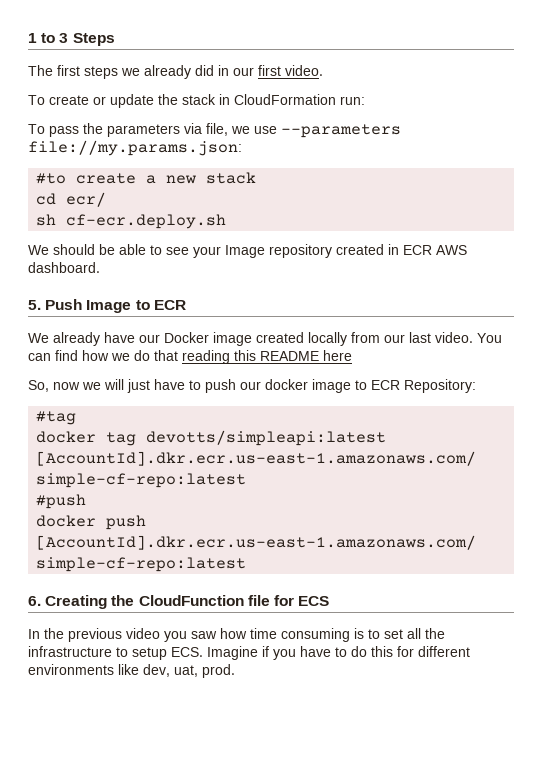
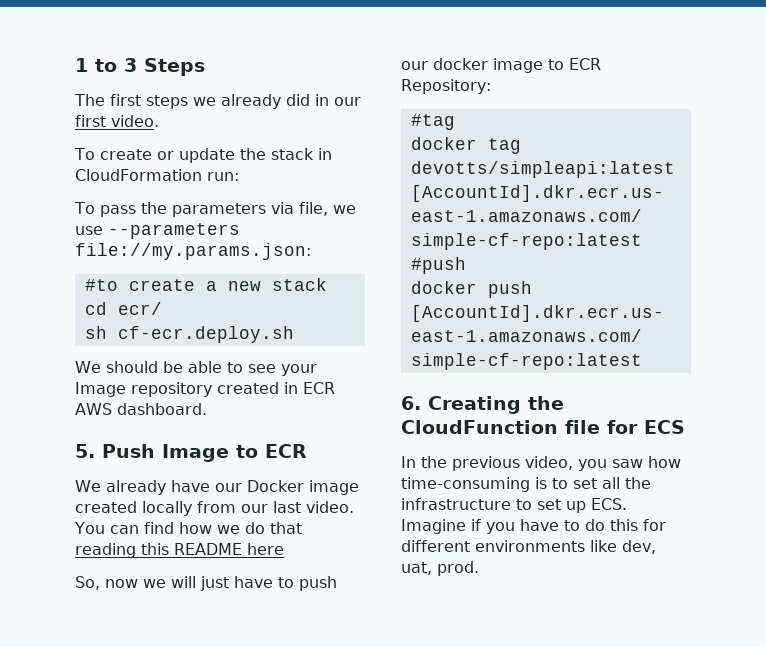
[126,628,160,639] video -> [525,456,573,470] video,
[250,628,350,642] time consuming -> [401,477,530,492] time-consuming
[132,647,167,660] setup -> [537,499,586,513] set up

